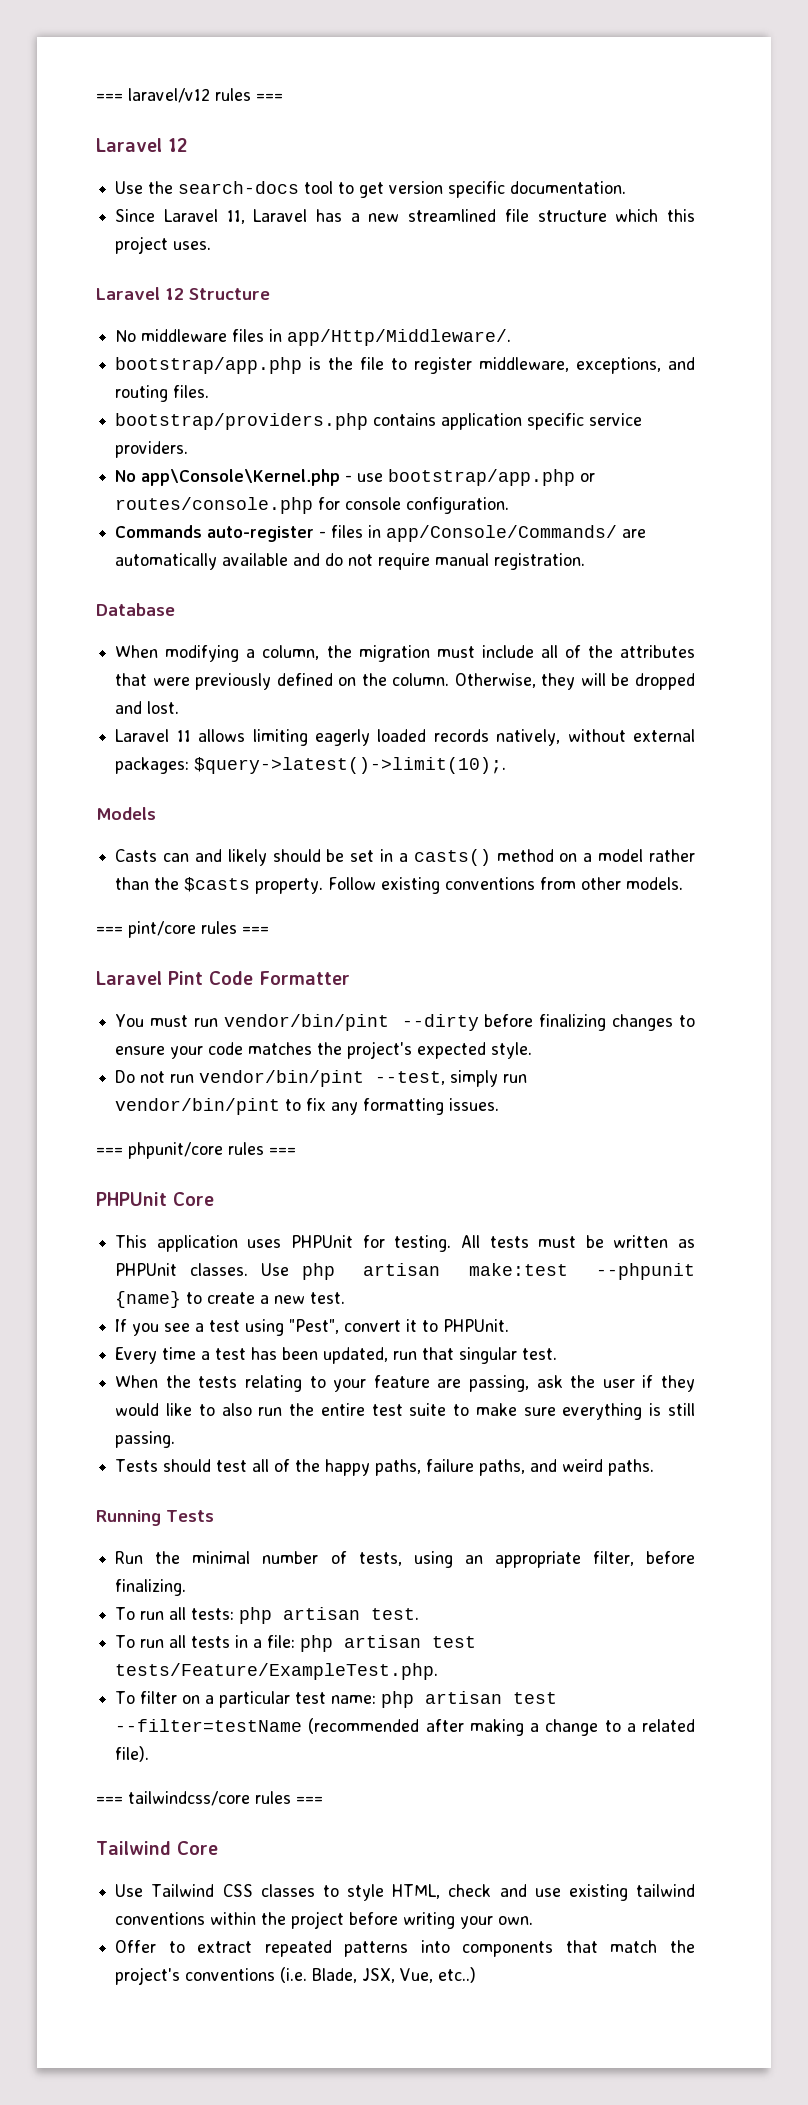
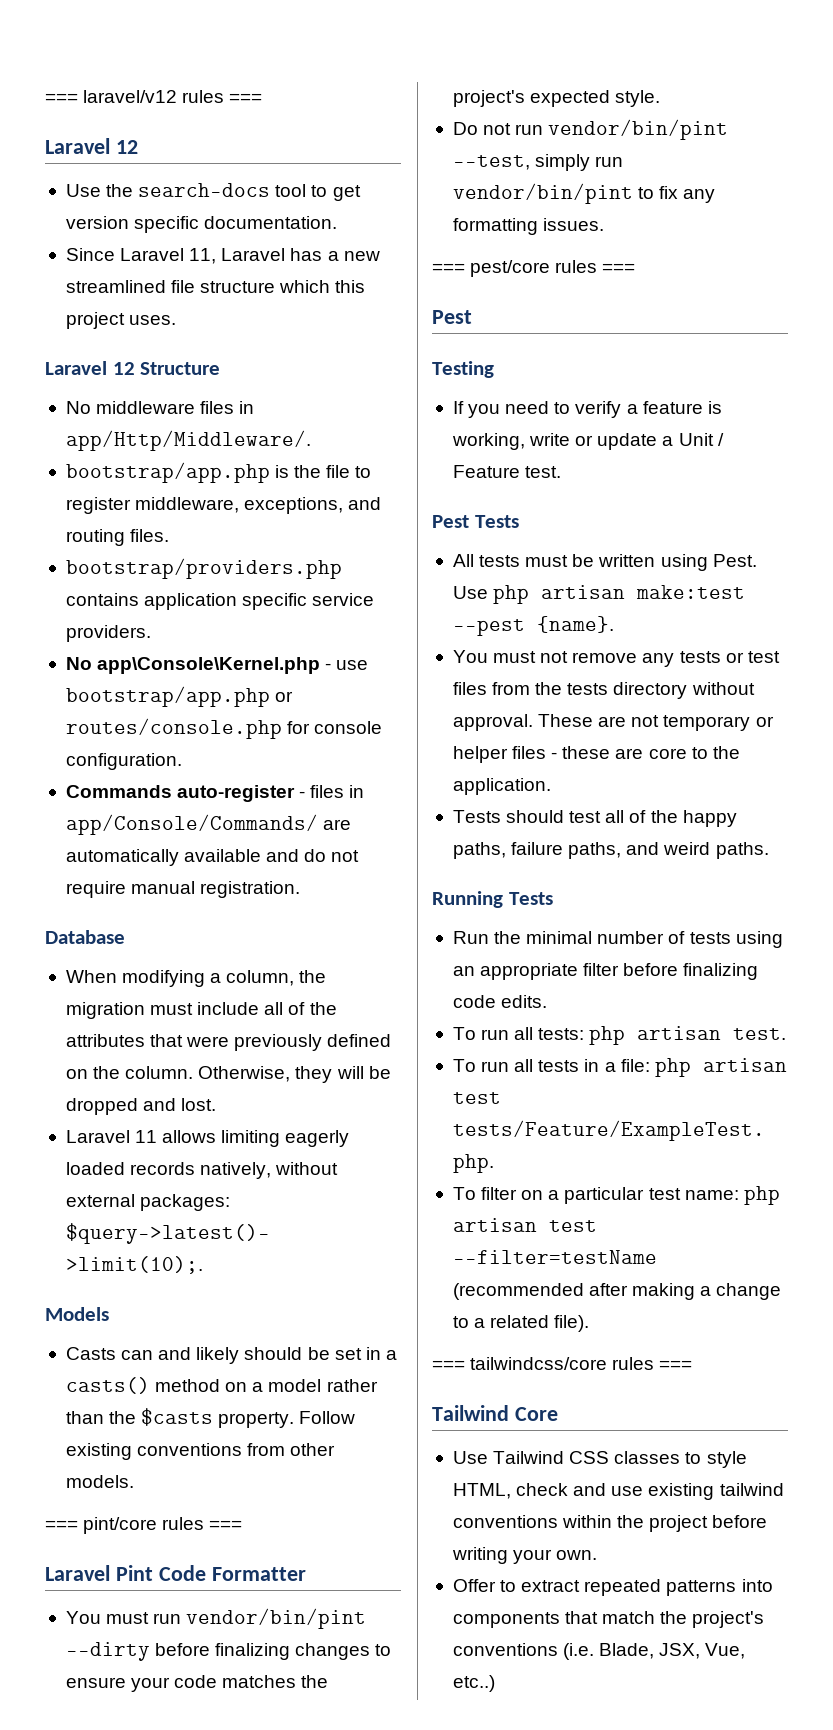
[128,1142,296,1159] [96,1192,214,1206] [115,1235,452,1252] phpunit/core rules === // PHPUnit Core // This application uses PHPUnit for testing. -> [470,260,636,277] [432,310,472,324] [432,361,494,378] [452,401,722,418] [451,433,724,450] [452,465,562,478] [432,515,519,528] pest/core rules === // Pest // Testing // If you need to verify a feature is working, write or update a Unit / Feature test. // Pest Tests //
[678,1239,696,1248] [115,1263,249,1276] as PHPUnit classes. -> [660,554,757,571] using Pest.
[596,1263,695,1280] [115,1291,346,1308] [115,1319,510,1336] [115,1347,558,1364] [115,1375,695,1392] [115,1403,695,1420] [115,1431,176,1448] --phpunit {name} to create a new test. // If you see a test using "Pest", convert it to PHPUnit. // Every time a test has been updated, run that singular test. // When the tests relating to your feature are passing, ask the user if they would like to also run the entire test suite to make sure everything is still passing. -> [452,616,614,636] [452,650,780,667] [452,682,755,699] [452,714,774,731] [452,746,740,763] [452,778,551,795] --pest {name}. // You must not remove any tests or test files from the tests directory without approval. These are not temporary or helper files - these are core to the application.
[358,1552,402,1566] tests, -> [689,932,731,944] tests
[592,1551,695,1566] [115,1579,187,1596] filter, before finalizing. -> [583,963,759,980] [452,995,548,1008] filter before finalizing code edits.

